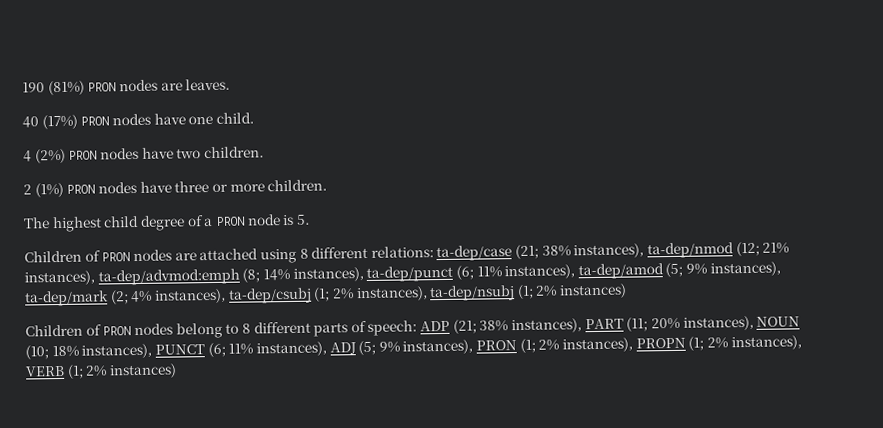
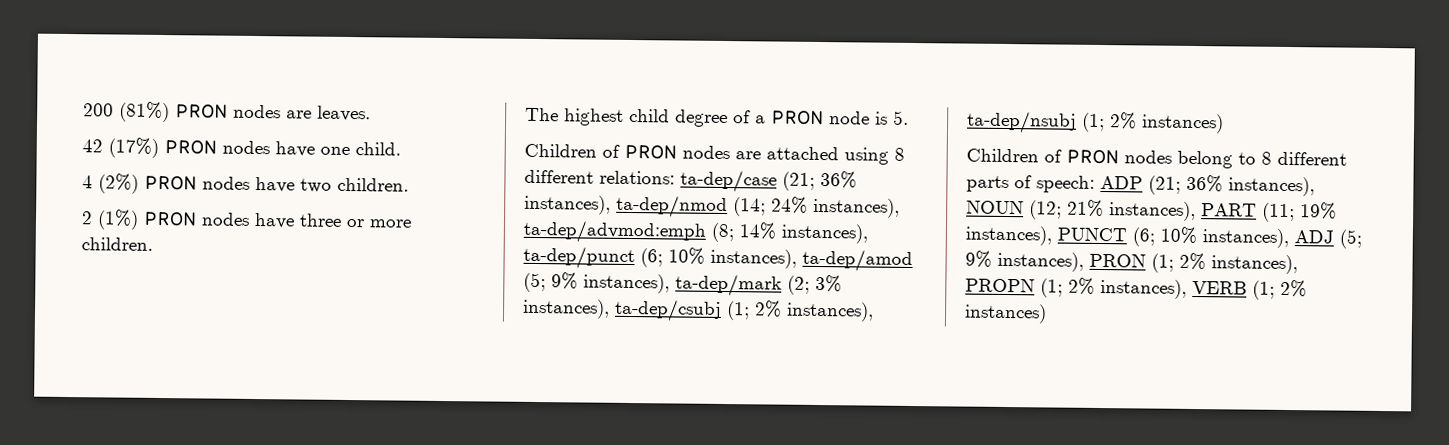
[22,82,45,93] 190 -> [83,103,114,117] 200
[22,116,39,128] 40 -> [82,139,103,153] 42
[541,245,571,257] 38% -> [820,171,857,189] 36%
[735,241,790,257] (12; 21% -> [733,196,808,217] (14; 24%
[476,266,502,278] 11% -> [668,247,705,265] 10%
[130,290,153,303] 4% -> [815,274,842,293] 3%
[479,315,801,334] [25,345,79,360] 38% instances), PART (11; 20% instances), NOUN (10; 18% -> [1186,174,1315,197] [966,199,1337,223] 36% instances), NOUN (12; 21% instances), PART (11; 19%
[228,343,254,355] 11% -> [1160,226,1197,245] 10%

